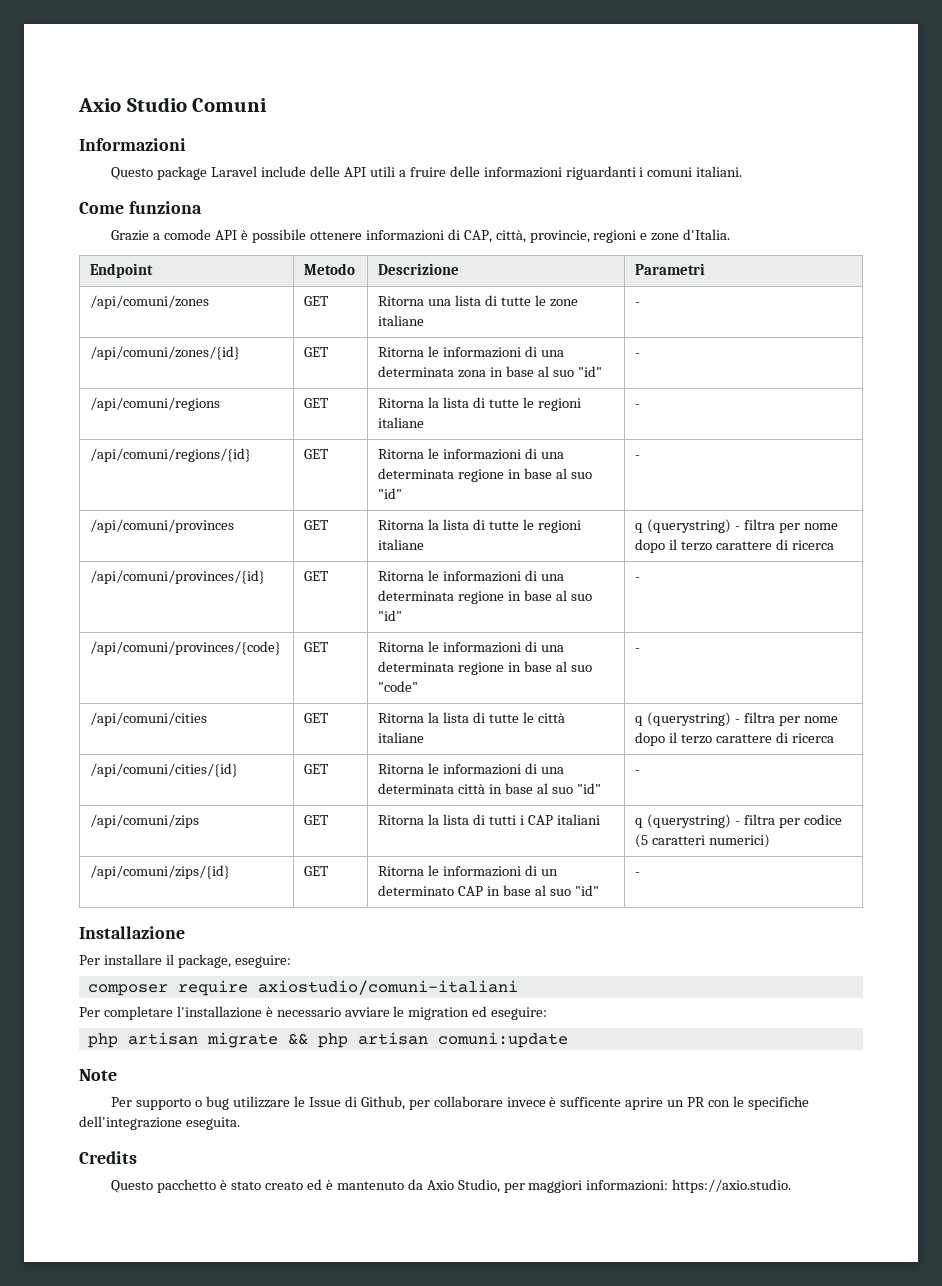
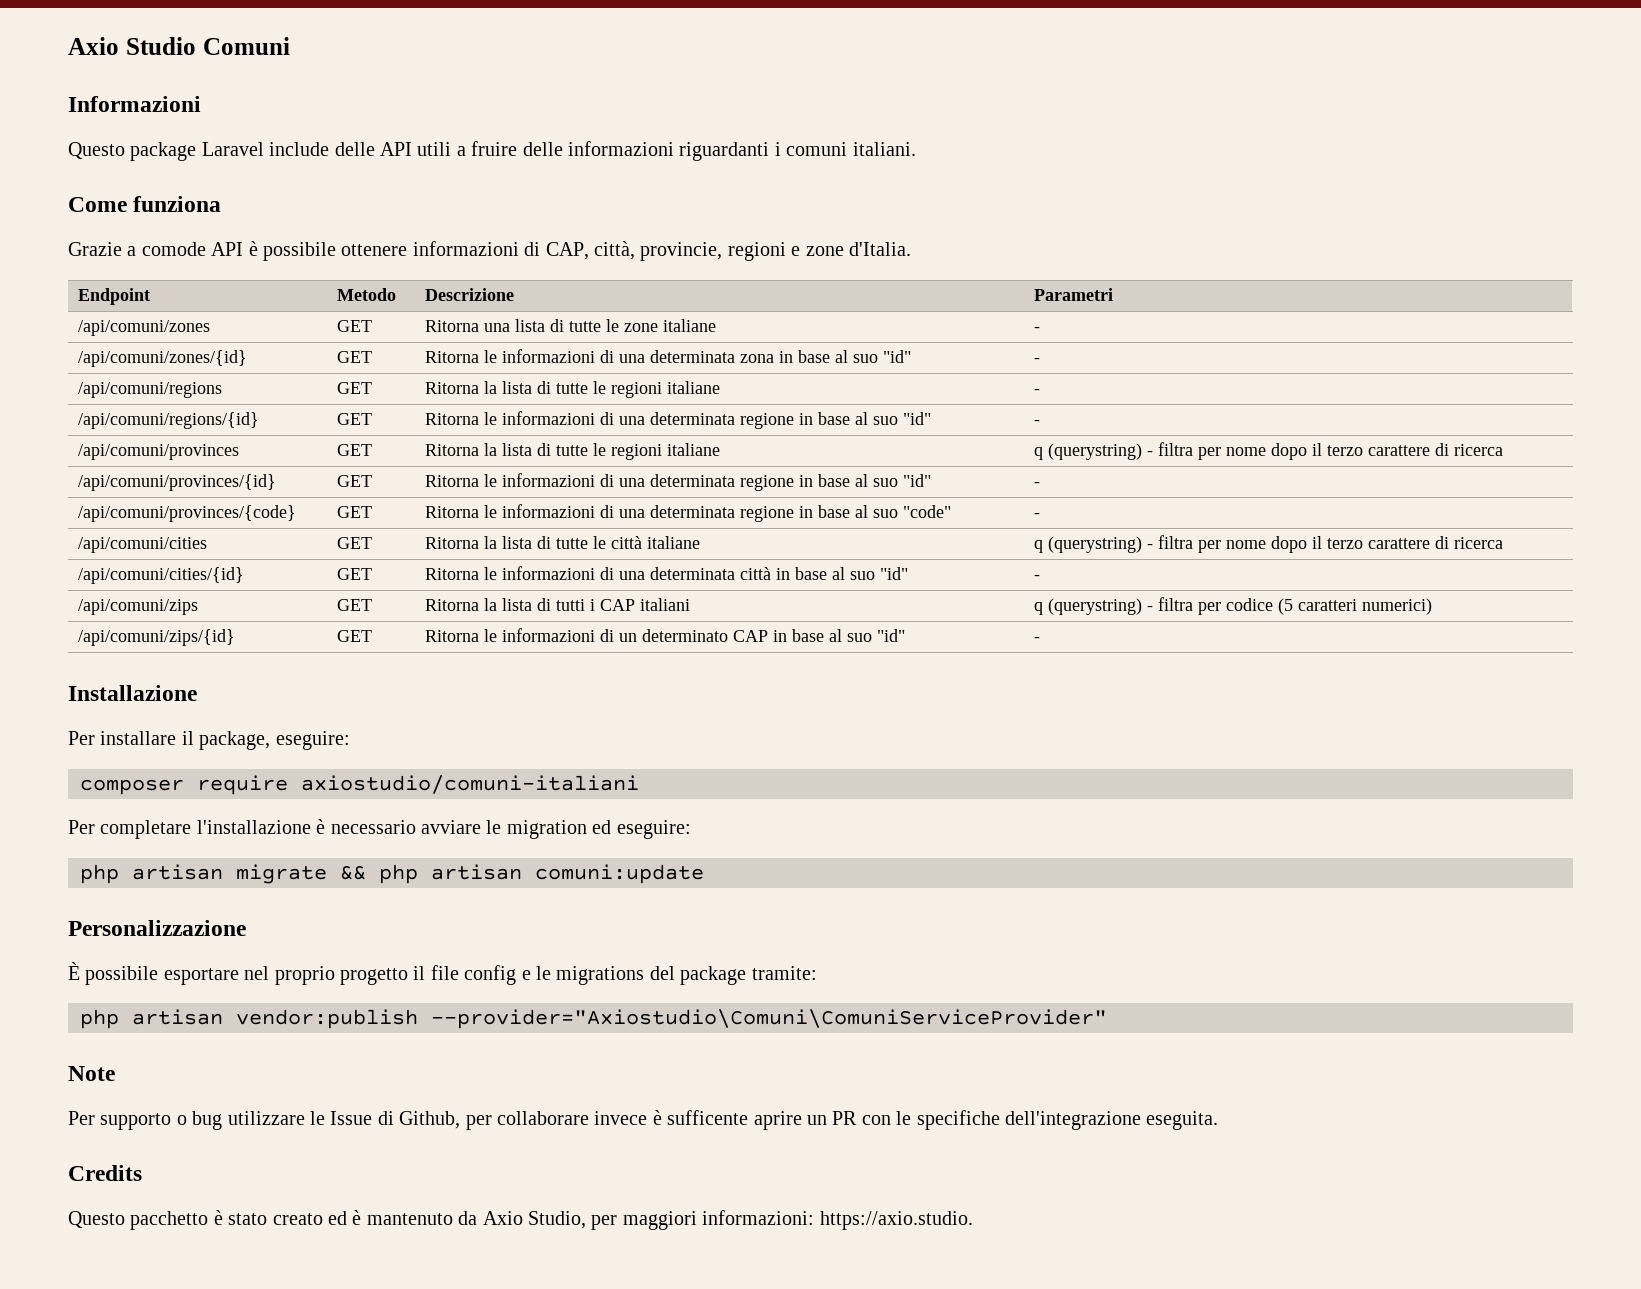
(568, 1040) none -> [68,920,246,936] [68,962,817,985] [80,1009,1107,1029] // Personalizzazione // È possibile esportare nel proprio progetto il file config e le migrations del package tramite: // php artisan vendor:publish --provider="Axiostudio\Comuni\ComuniServiceProvider"

